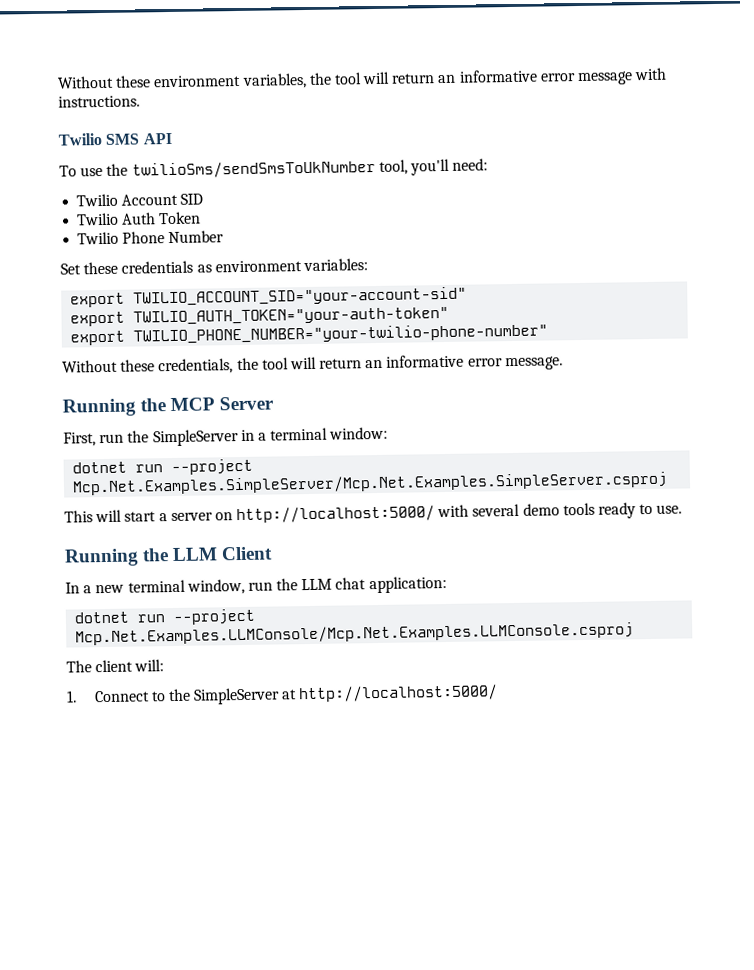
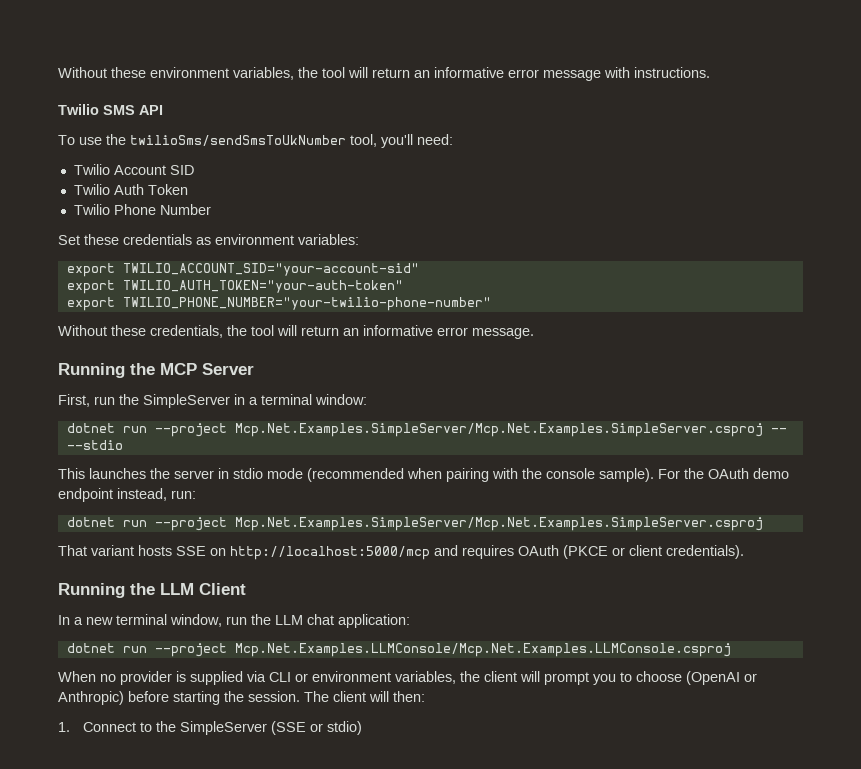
(669, 483) none -> [770,428,787,433] [66,440,123,450] -- --stdio
[95,502,683,524] will start a server on http://localhost:5000/ with several demo tools ready to use. -> [89,468,789,482] [58,488,196,502] [66,517,763,531] [58,545,744,560] launches the server in stdio mode (recommended when pairing with the console sample). For the OAuth demo endpoint instead, run: // dotnet run --project Mcp.Net.Examples.SimpleServer/Mcp.Net.Examples.SimpleServer.csproj // That variant hosts SSE on http://localhost:5000/mcp and requires OAuth (PKCE or client credentials).
[66,659,165,673] The client will: -> [58,671,757,685] [58,691,425,705] When no provider is supplied via CLI or environment variables, the client will prompt you to choose (OpenAI or Anthropic) before starting the session. The client will then:
[281,684,499,703] at http://localhost:5000/ -> [270,721,362,735] (SSE or stdio)

